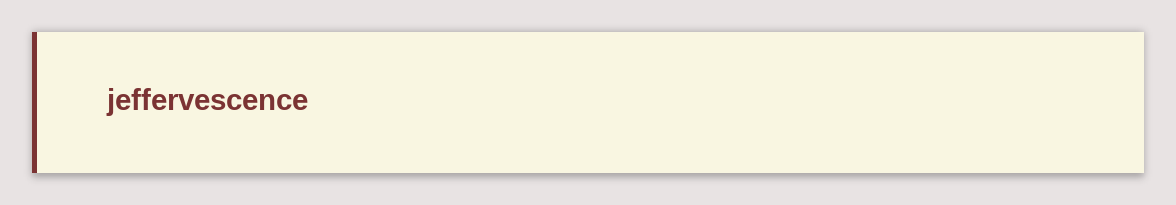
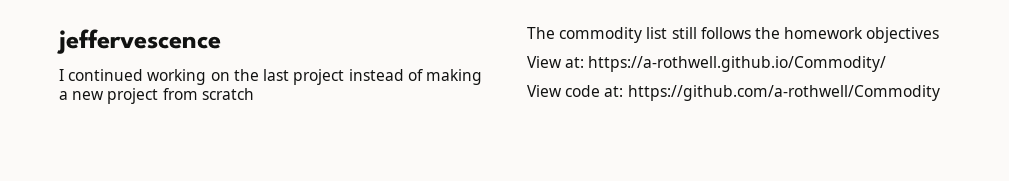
(308, 102) none -> [59,69,483,85] [59,88,254,104] [527,27,940,43] [527,56,887,72] [527,85,940,101] // I continued working on the last project instead of making a new project from scratch // The commodity list still follows the homework objectives // View at: https://a-rothwell.github.io/Commodity/ // View code at: https://github.com/a-rothwell/Commodity

